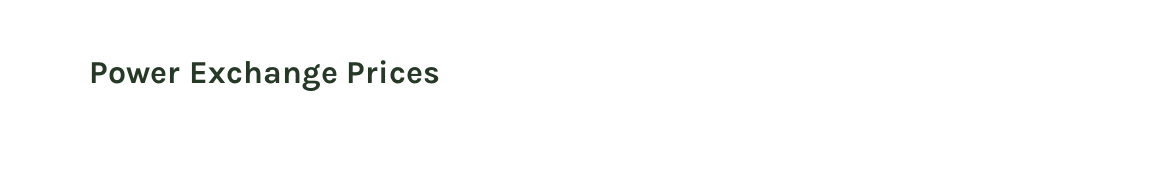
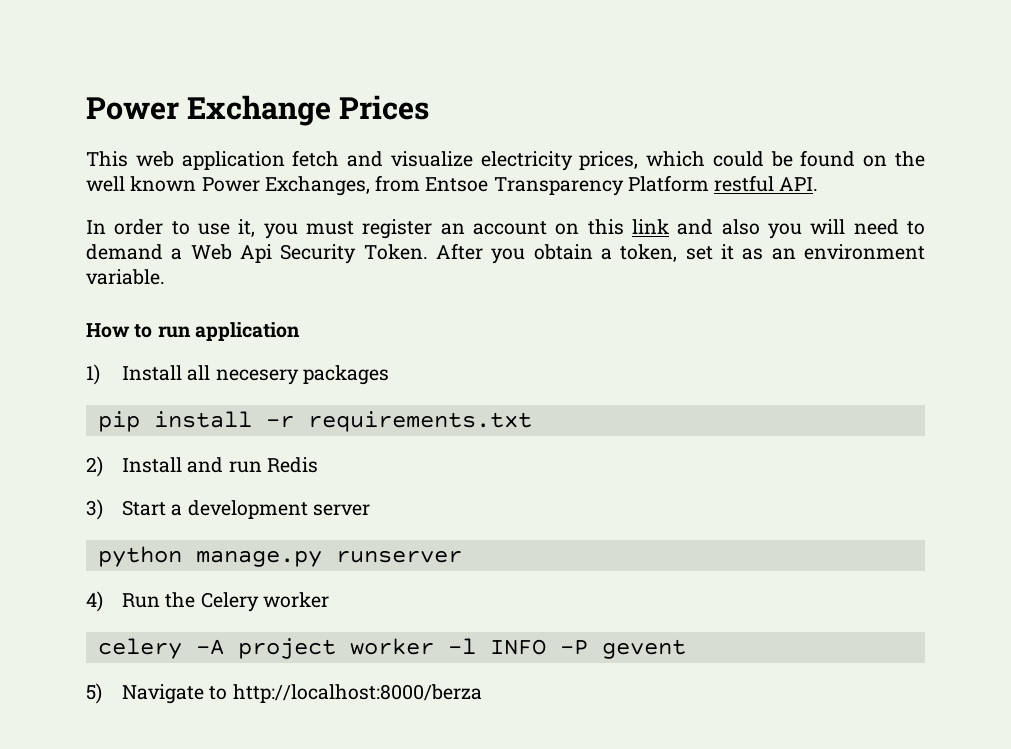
(441, 72) none -> [86,150,925,171] [86,175,819,196] [86,219,926,239] [86,243,926,264] [86,269,165,285] [86,322,300,341] [86,364,389,385] [97,411,532,432] [86,456,318,477] [86,499,370,520] [97,546,462,567] [86,591,329,612] [97,638,686,659] [86,683,482,704] // This web application fetch and visualize electricity prices, which could be found on the well known Power Exchanges, from Entsoe Transparency Platform restful API. // In order to use it, you must register an account on this link and also you will need to demand a Web Api Security Token. After you obtain a token, set it as an environment variable. // How to run application // 1) Install all necesery packages // pip install -r requirements.txt // 2) Install and run Redis // 3) Start a development server // python manage.py runserver // 4) Run the Celery worker // celery -A project worker -l INFO -P gevent // 5) Navigate to http://localhost:8000/berza

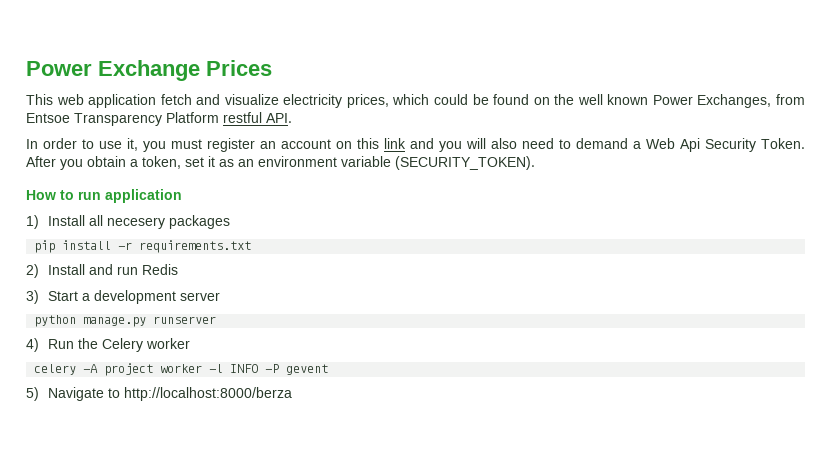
[721,219,760,235] also -> (434, 143) none
(846, 226) none -> [491,138,517,149] also
[86,269,165,285] variable. -> [341,156,535,170] variable (SECURITY_TOKEN).

